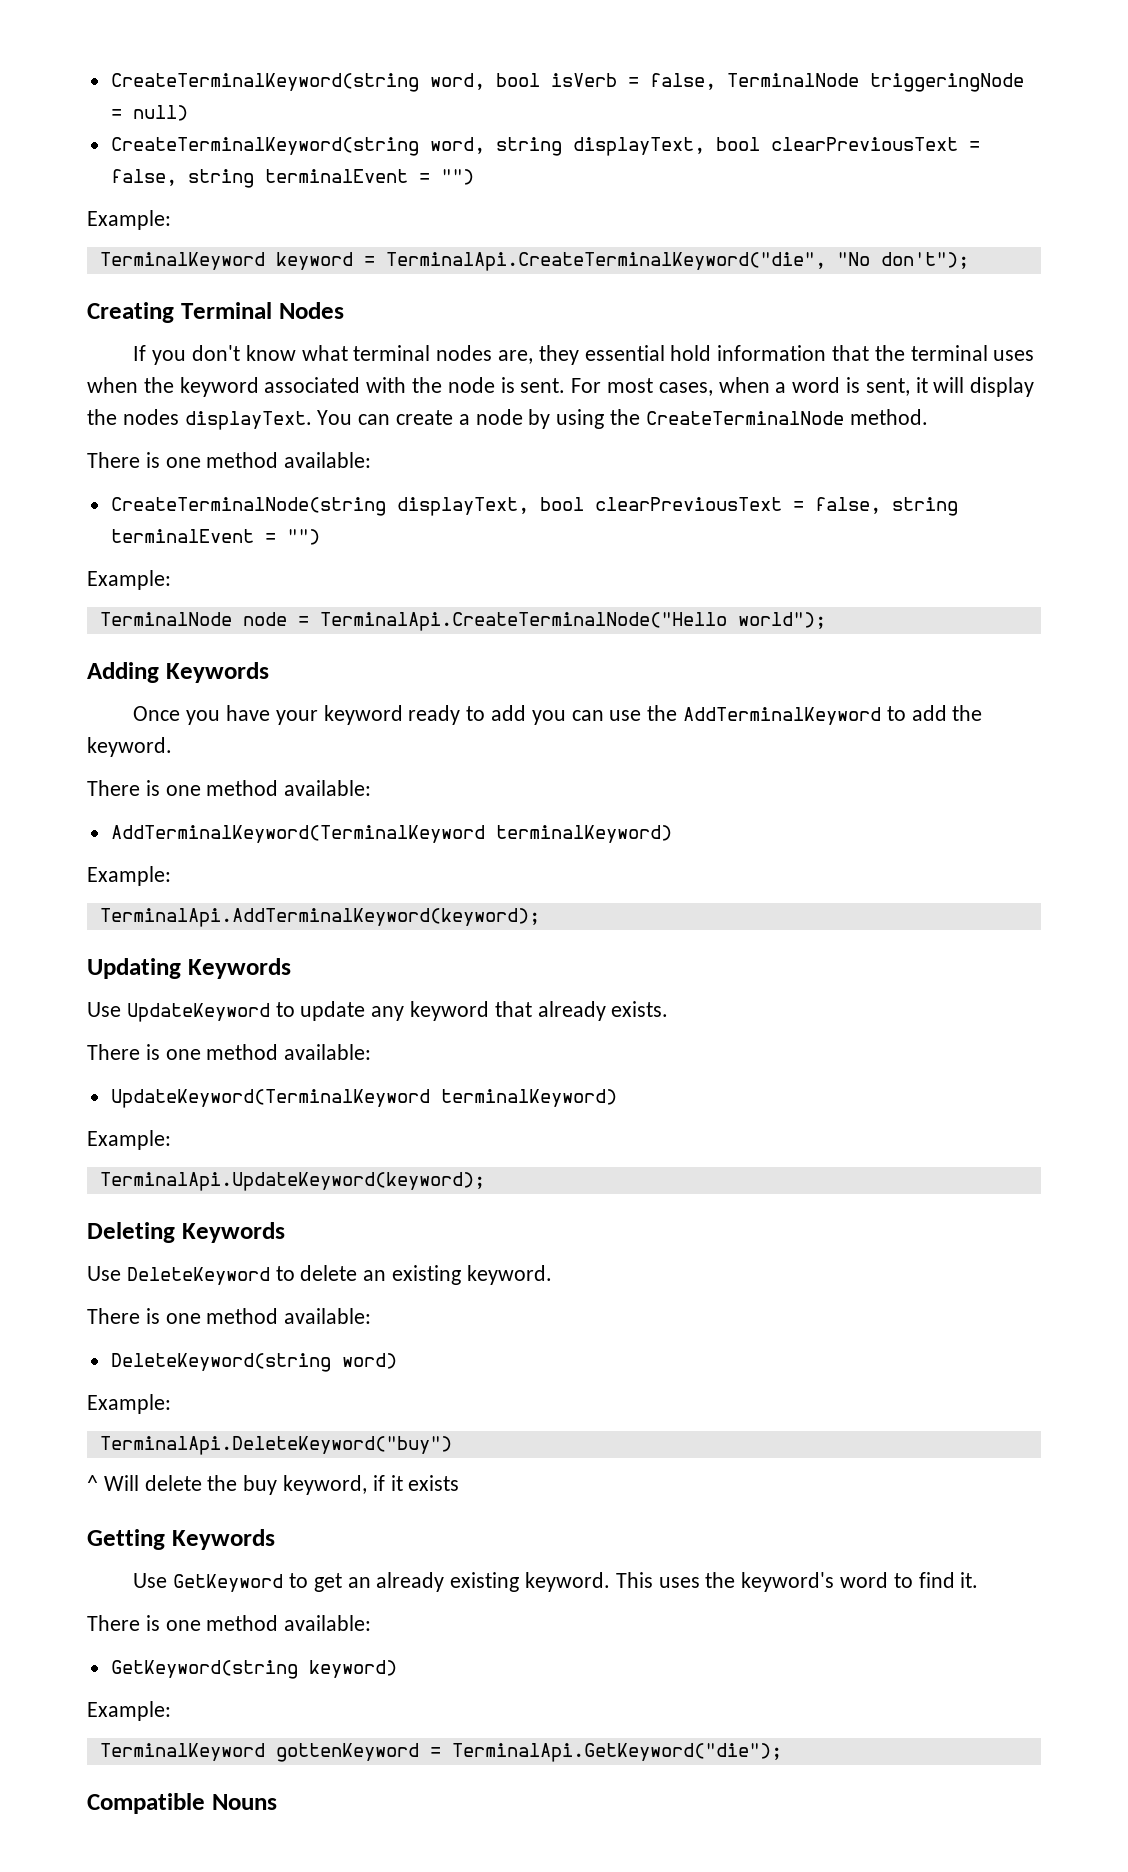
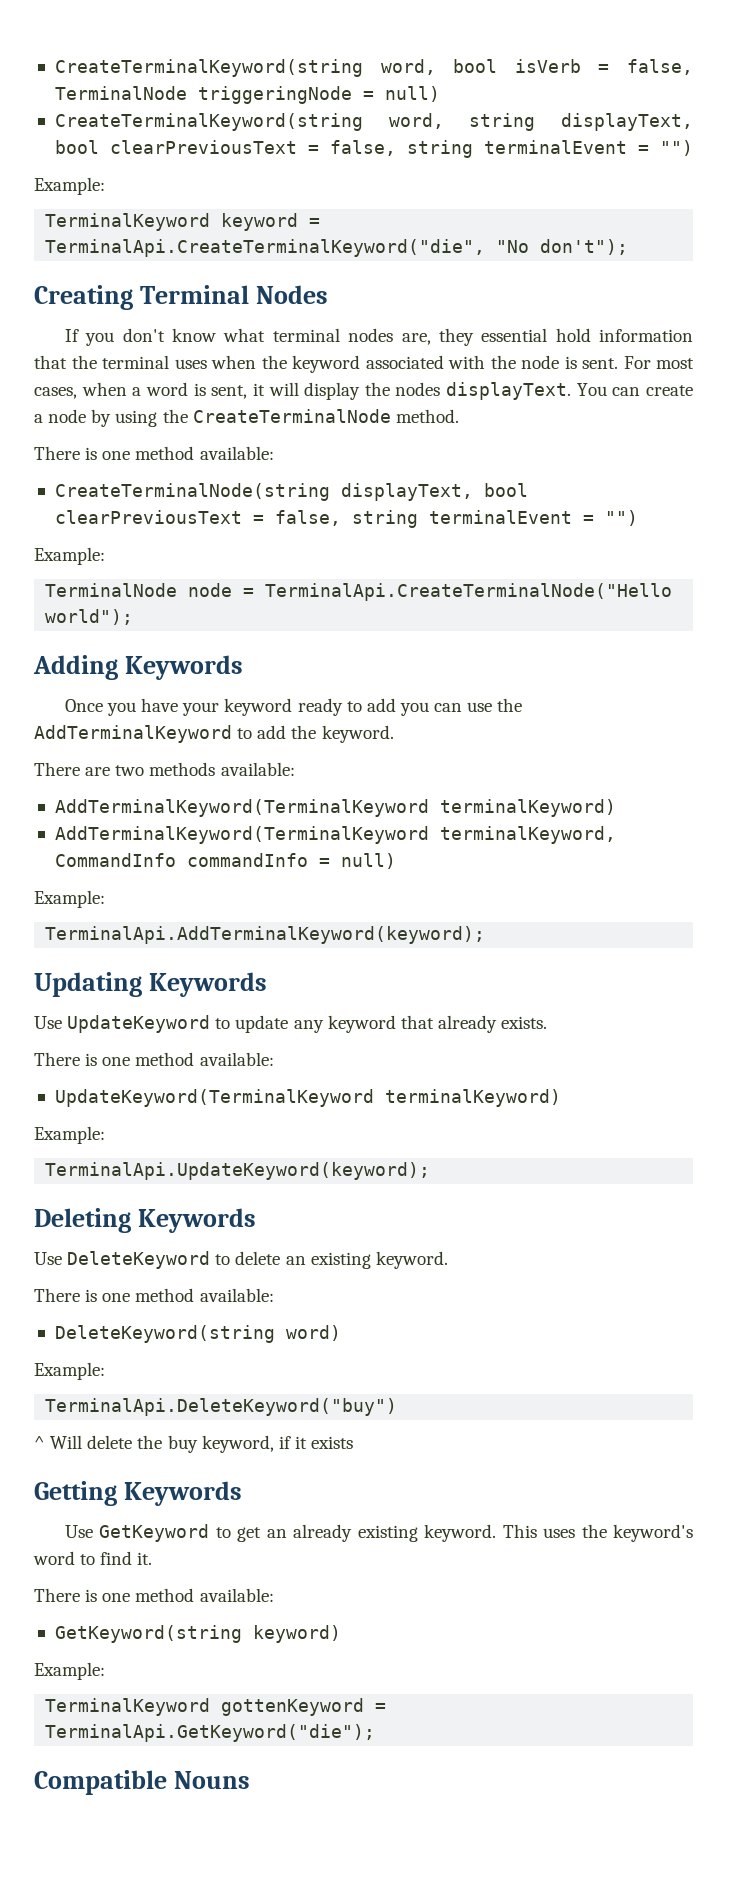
[145,780,279,796] is one method -> [85,762,216,776] are two methods
(672, 834) none -> [54,826,616,844] [54,853,396,869] // AddTerminalKeyword(TerminalKeyword terminalKeyword, CommandInfo commandInfo = null)

